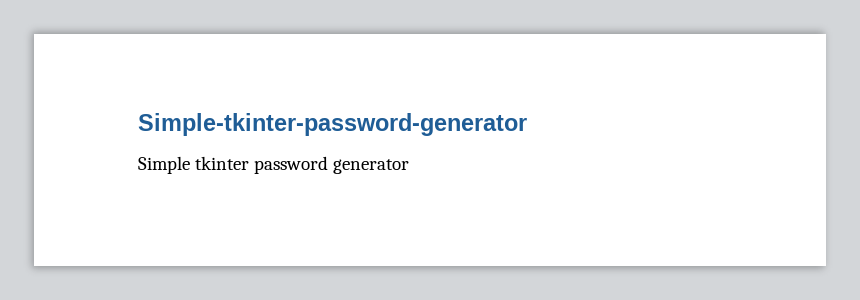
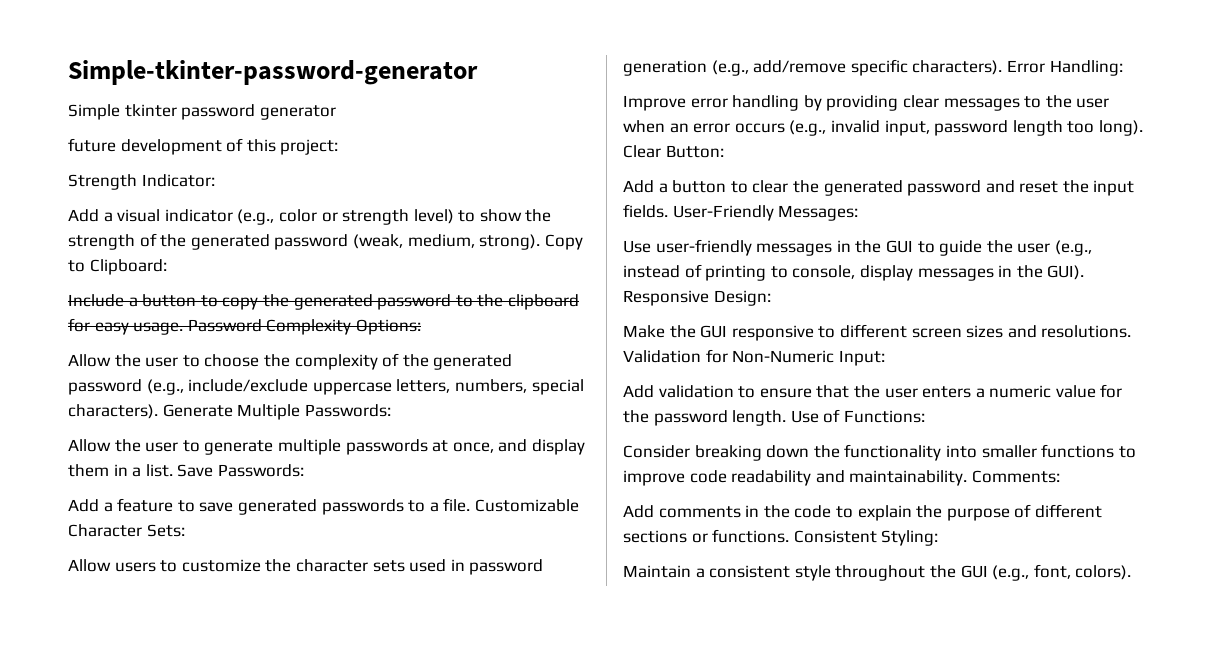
(410, 166) none -> [68,138,339,155] [68,174,215,190] [68,209,552,225] [68,233,583,250] [68,259,167,275] [68,294,579,310] [68,318,421,335] [68,353,513,370] [68,379,584,395] [68,404,391,420] [68,439,585,455] [68,464,304,477] [68,498,579,515] [68,524,185,537] [68,559,544,575] [623,59,1123,76] [623,95,1110,111] [623,120,1143,136] [623,145,724,158] [623,180,1135,196] [623,204,859,221] [623,239,1092,256] [623,264,1085,281] [623,290,771,306] [623,324,1132,341] [623,349,885,366] [623,384,1123,398] [623,409,925,426] [623,444,1136,461] [623,470,1060,486] [623,504,1102,521] [623,529,939,546] [623,564,1132,581] // future development of this project: // Strength Indicator: // Add a visual indicator (e.g., color or strength level) to show the strength of the generated password (weak, medium, strong). Copy to Clipboard: // Include a button to copy the generated password to the clipboard for easy usage. Password Complexity Options: // Allow the user to choose the complexity of the generated password (e.g., include/exclude uppercase letters, numbers, special characters). Generate Multiple Passwords: // Allow the user to generate multiple passwords at once, and display them in a list. Save Passwords: // Add a feature to save generated passwords to a file. Customizable Character Sets: // Allow users to customize the character sets used in password generation (e.g., add/remove specific characters). Error Handling: // Improve error handling by providing clear messages to the user when an error occurs (e.g., invalid input, password length too long). Clear Button: // Add a button to clear the generated password and reset the input fields. User-Friendly Messages: // Use user-friendly messages in the GUI to guide the user (e.g., instead of printing to console, display messages in the GUI). Responsive Design: // Make the GUI responsive to different screen sizes and resolutions. Validation for Non-Numeric Input: // Add validation to ensure that the user enters a numeric value for the password length. Use of Functions: // Consider breaking down the functionality into smaller functions to improve code readability and maintainability. Comments: // Add comments in the code to explain the purpose of different sections or functions. Consistent Styling: // Maintain a consistent style throughout the GUI (e.g., font, colors).

